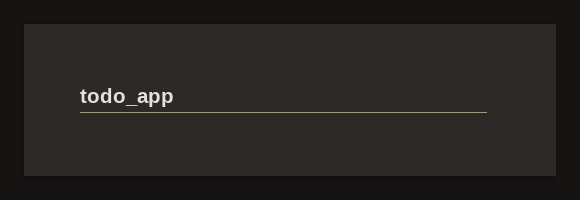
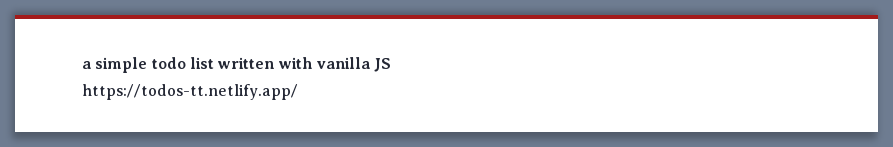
[80,88,174,107] todo_app -> [82,57,392,73] [82,84,298,100] a simple todo list written with vanilla JS // https://todos-tt.netlify.app/

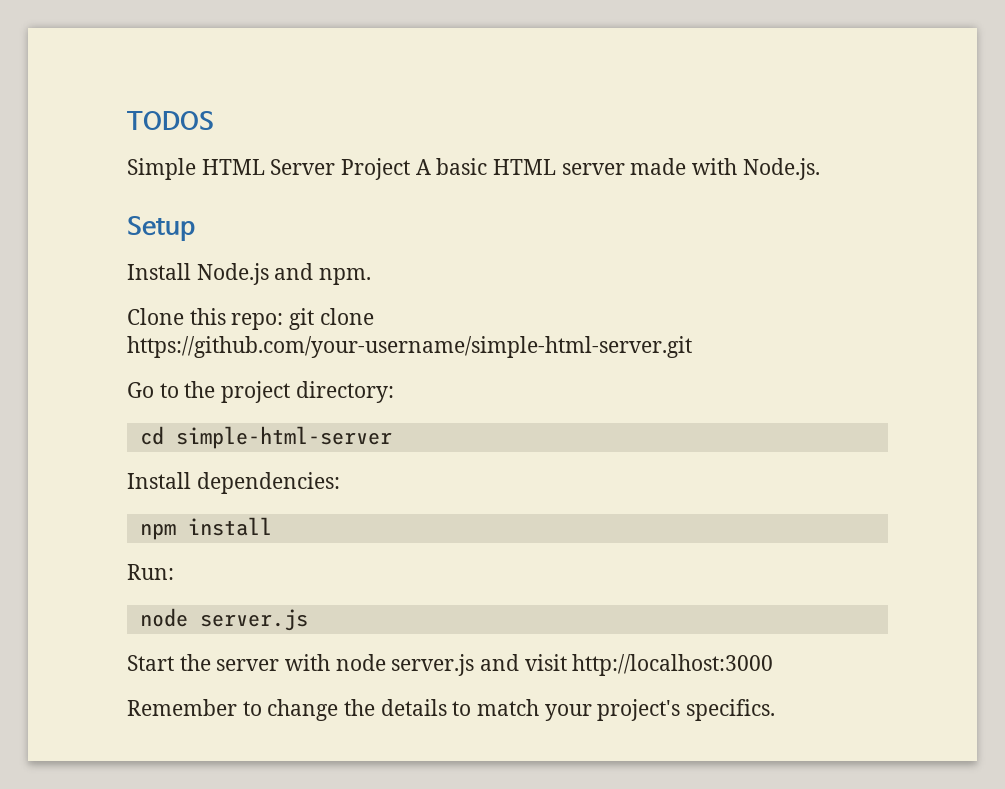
[82,57,392,73] [82,84,298,100] a simple todo list written with vanilla JS // https://todos-tt.netlify.app/ -> [127,111,214,130] [127,158,820,180] [127,216,195,241] [127,263,372,285] [127,308,374,330] [127,336,692,358] [127,381,394,403] [139,426,392,449] [127,472,340,494] [139,517,272,540] [127,564,174,580] [139,608,308,631] [127,654,774,676] [127,699,776,721] TODOS // Simple HTML Server Project A basic HTML server made with Node.js. // Setup // Install Node.js and npm. // Clone this repo: git clone https://github.com/your-username/simple-html-server.git // Go to the project directory: // cd simple-html-server // Install dependencies: // npm install // Run: // node server.js // Start the server with node server.js and visit http://localhost:3000 // Remember to change the details to match your project's specifics.

